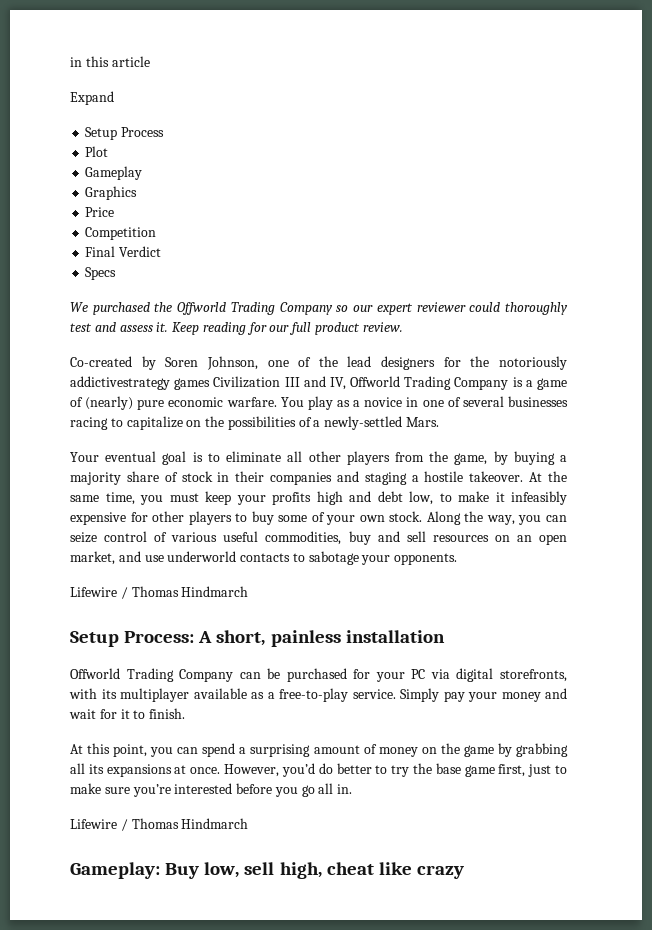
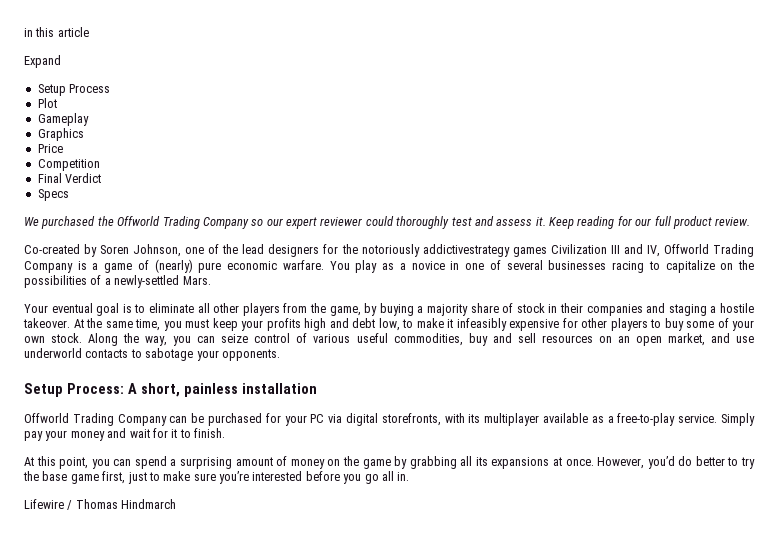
[70,586,249,599] // Lifewire / Thomas Hindmarch -> (280, 355) none
[70,862,464,879] // Gameplay: Buy low, sell high, cheat like crazy -> (177, 504) none

